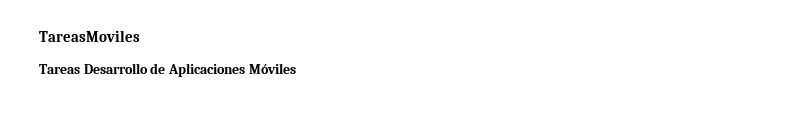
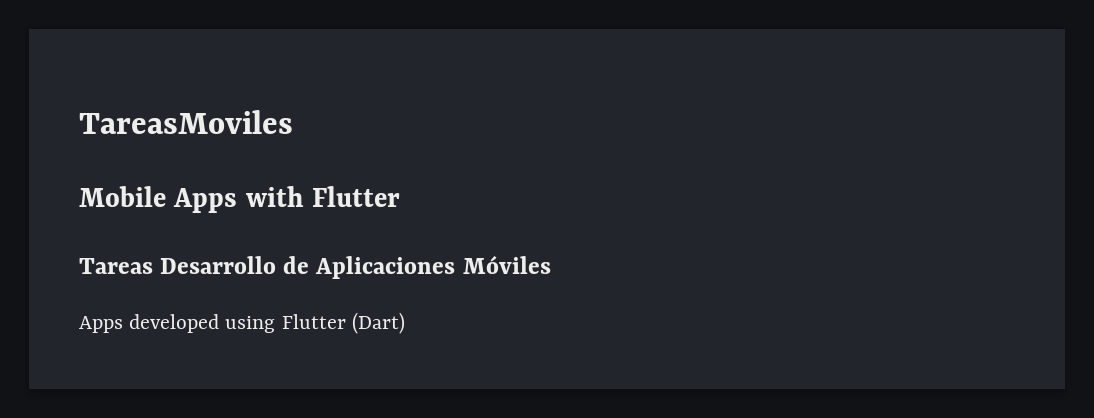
(140, 36) none -> [79,186,401,213] // Mobile Apps with Flutter
(296, 68) none -> [79,312,405,334] // Apps developed using Flutter (Dart)

